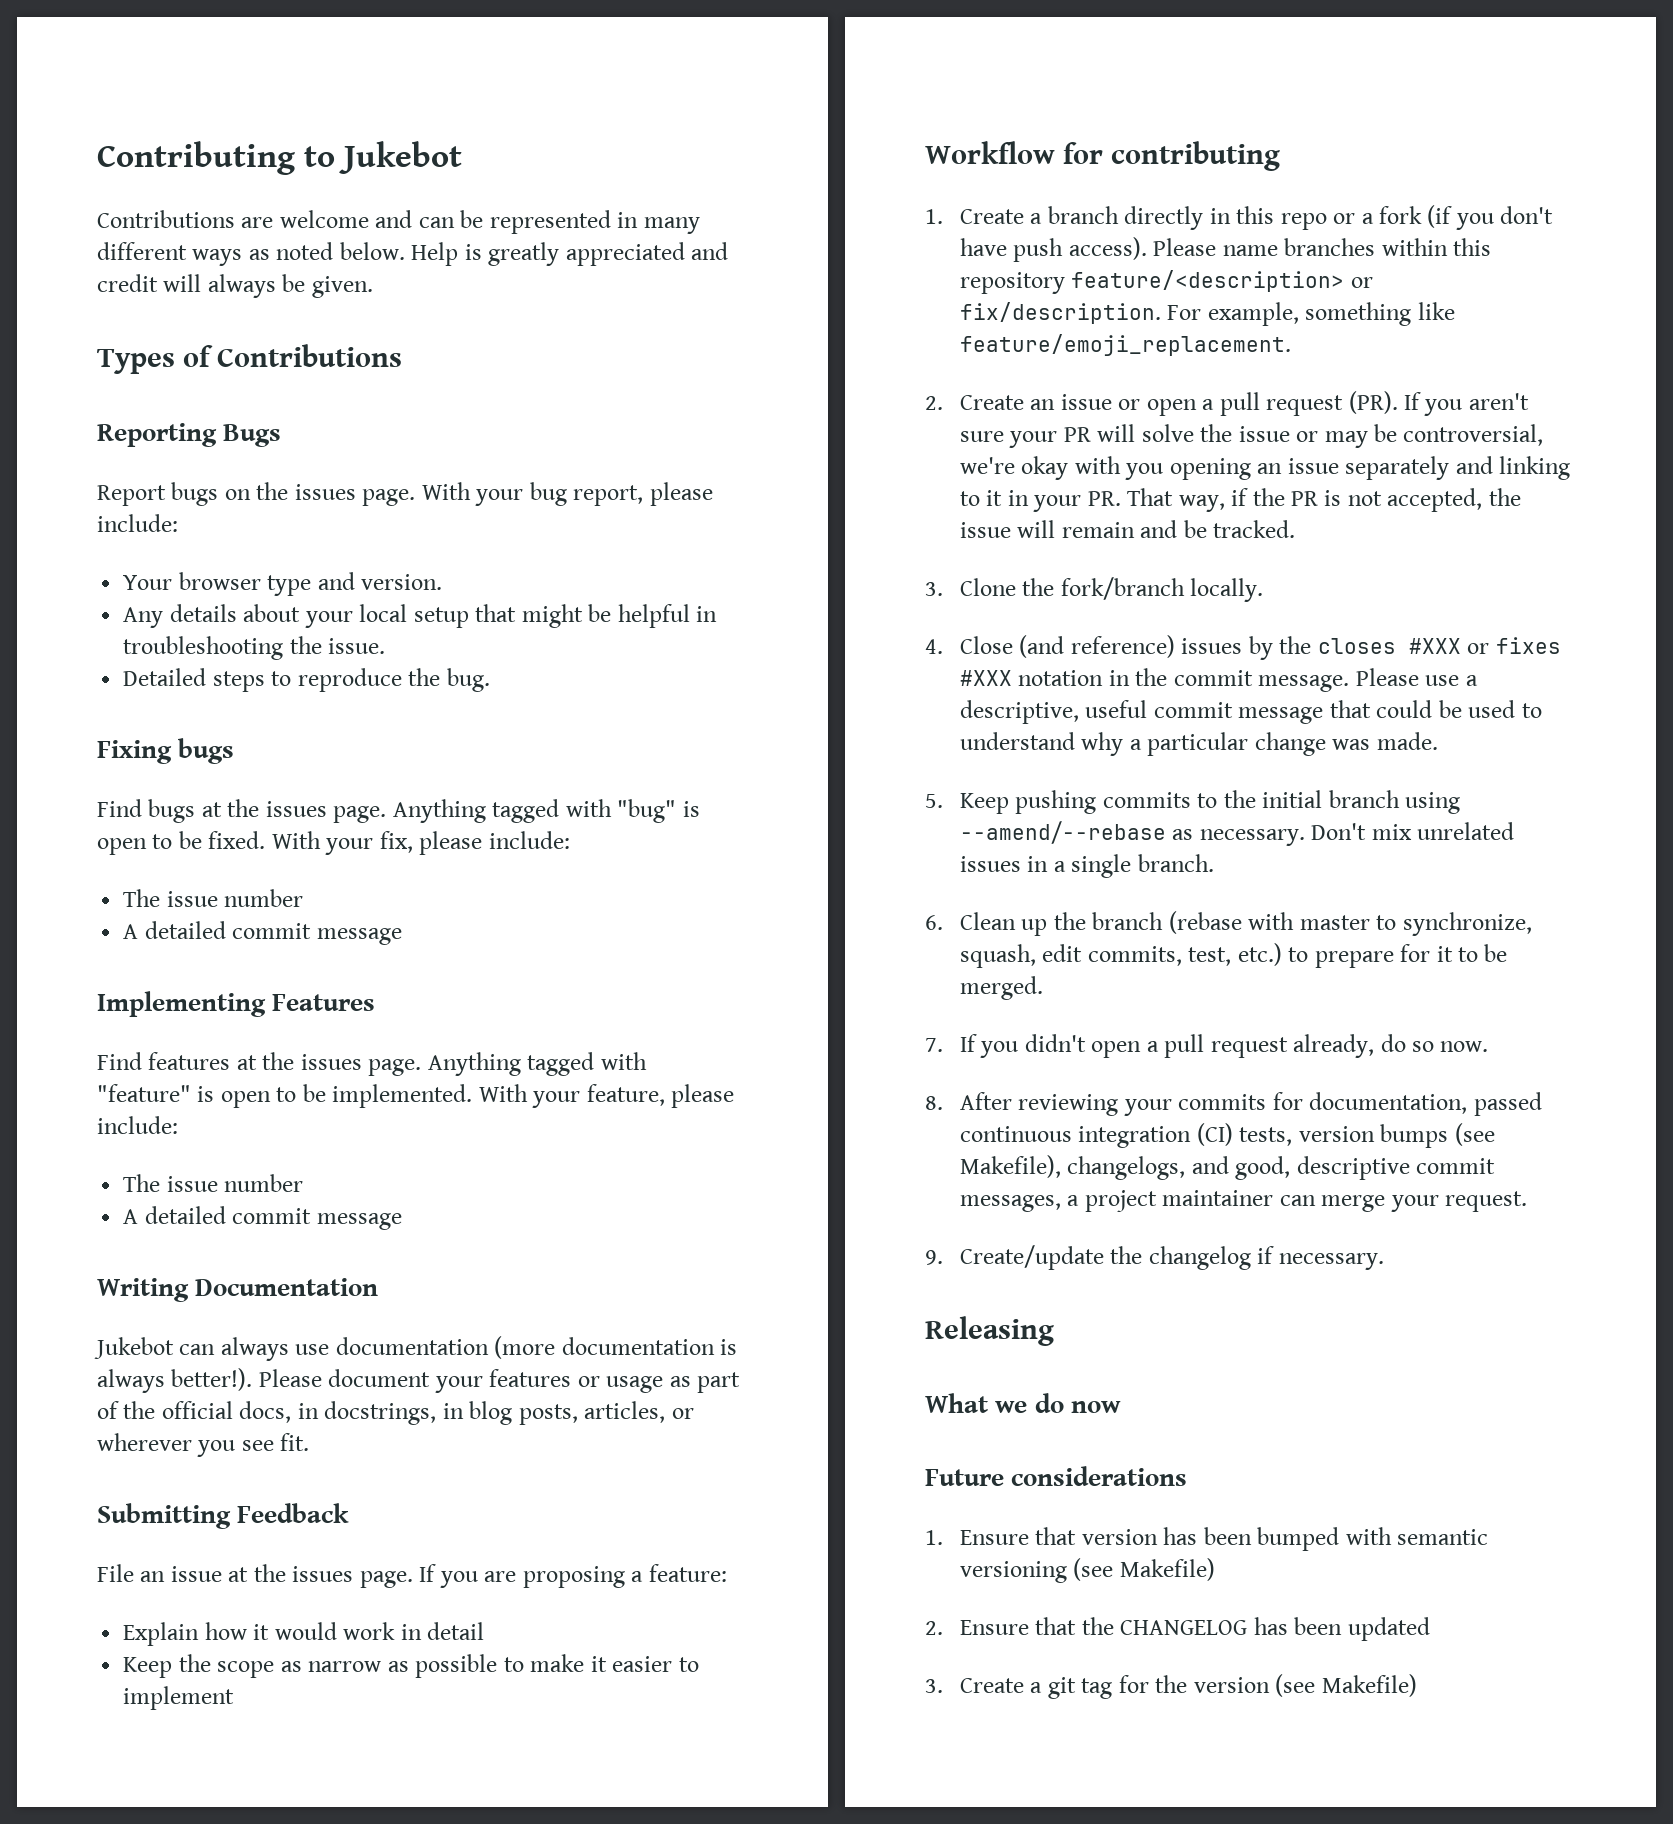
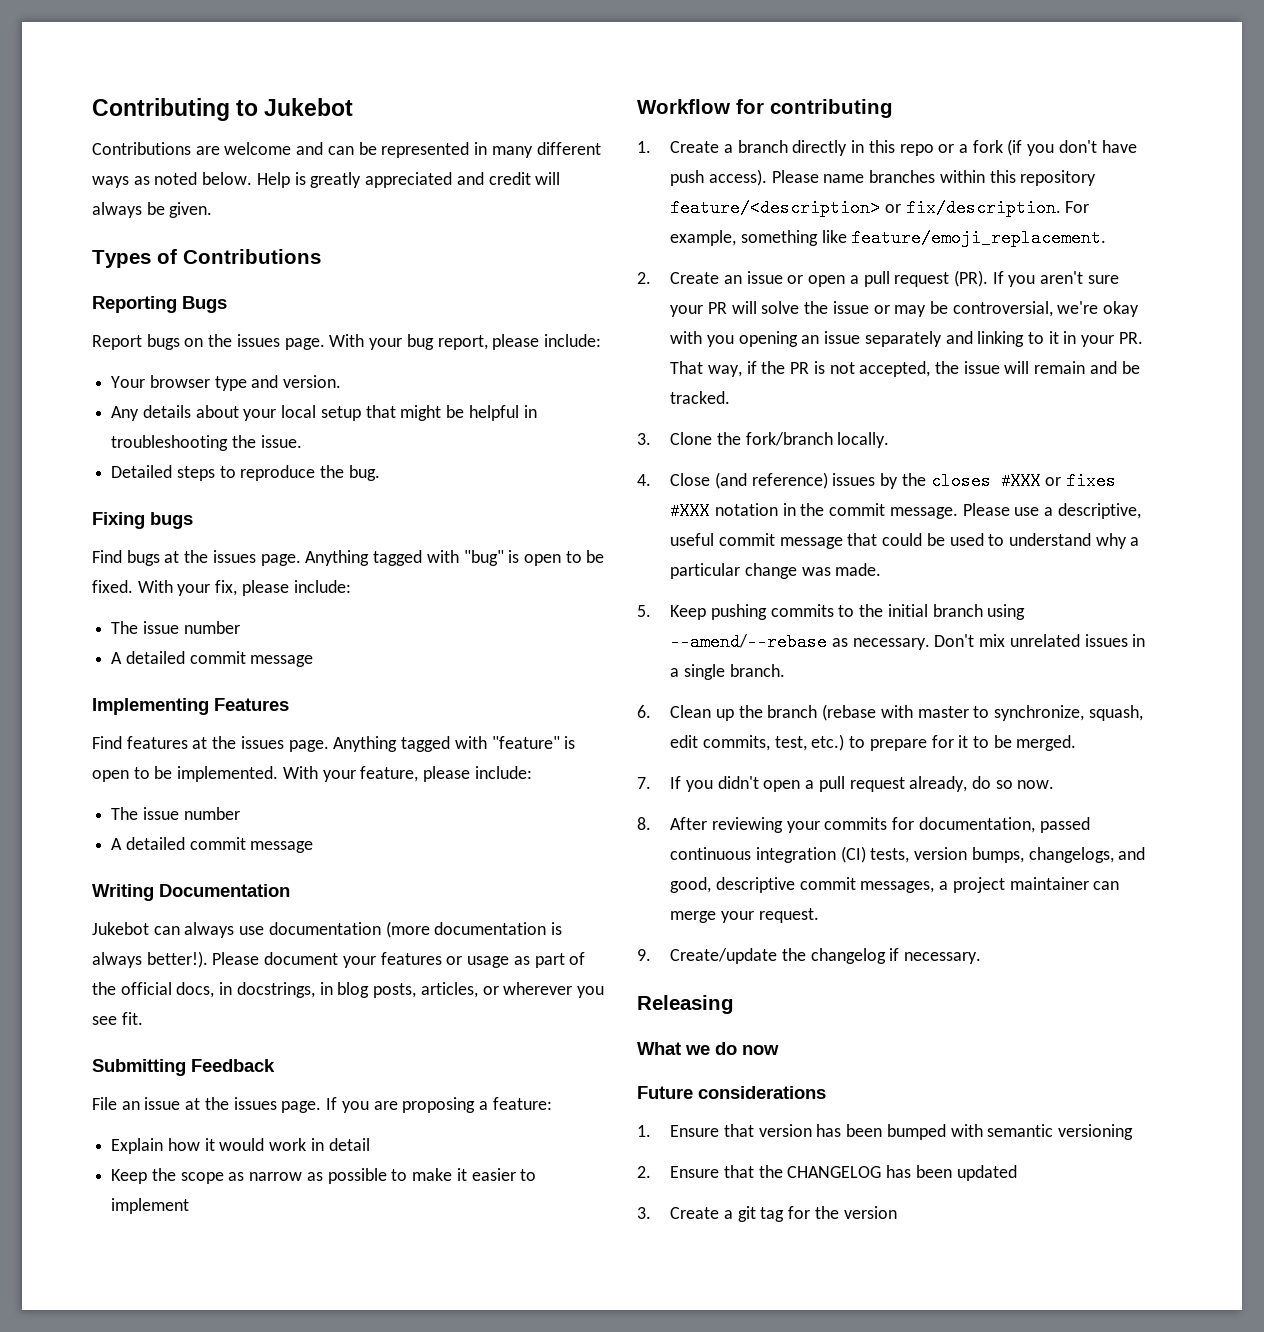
[1380,1123,1495,1148] [959,1155,1061,1178] bumps (see Makefile), -> [971,847,1024,863] bumps,
[1073,1558,1215,1581] (see Makefile) -> (1134, 1132) none
[1275,1674,1417,1697] (see Makefile) -> (897, 1212) none

